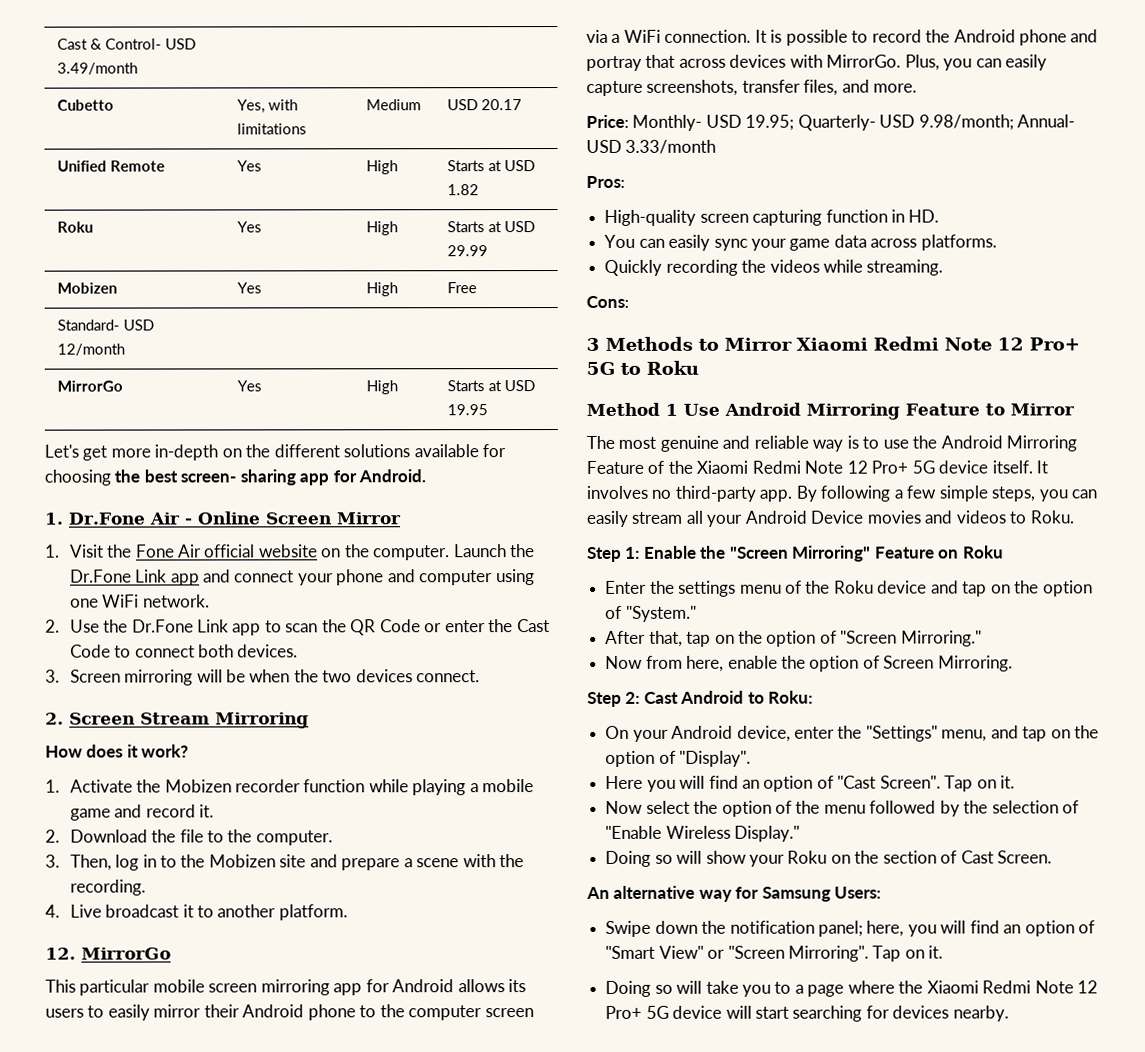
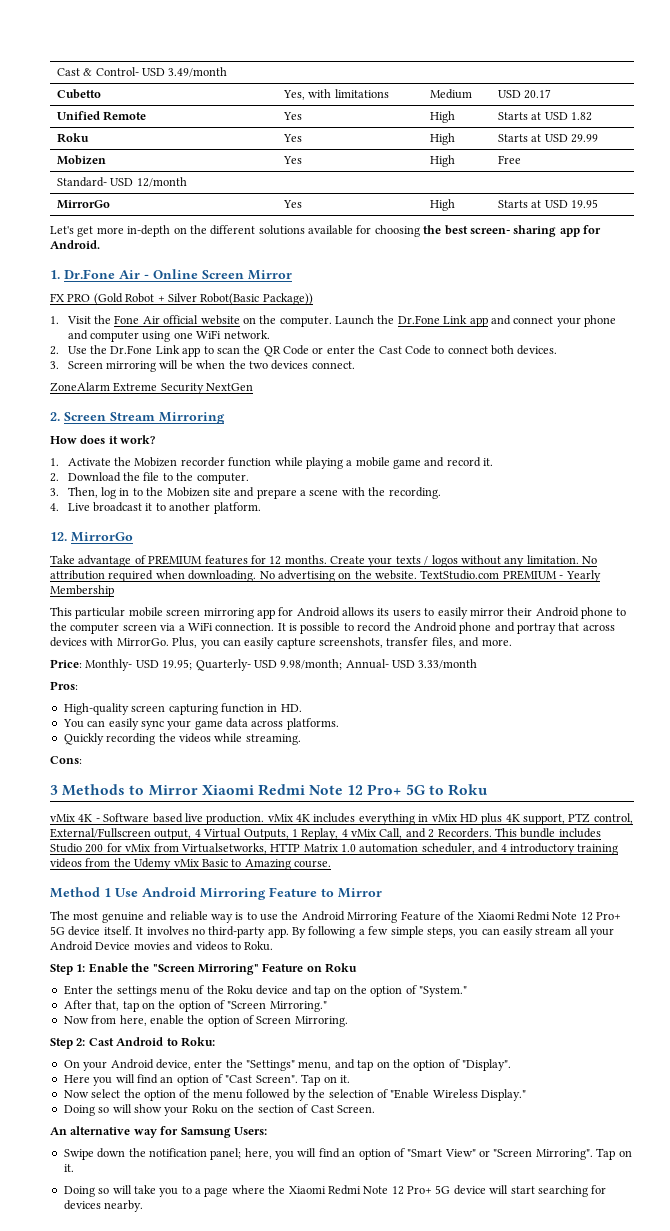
(401, 518) none -> [50,293,313,305] // FX PRO (Gold Robot + Silver Robot(Basic Package))
(481, 676) none -> [50,382,254,394] // ZoneAlarm Extreme Security NextGen
(171, 953) none -> [50,555,597,567] [50,570,601,582] [50,585,114,597] // Take advantage of PREMIUM features for 12 months. Create your texts / logos without any limitation. No attribution required when downloading. No advertising on the website. TextStudio.com PREMIUM - Yearly Membership
(699, 367) none -> [50,813,633,825] [50,828,601,840] [50,843,619,855] [50,858,331,870] // vMix 4K - Software based live production. vMix 4K includes everything in vMix HD plus 4K support, PTZ control, External/Fullscreen output, 4 Virtual Outputs, 1 Replay, 4 vMix Call, and 2 Recorders. This bundle includes Studio 200 for vMix from Virtualsetworks, HTTP Matrix 1.0 automation scheduler, and 4 introductory training videos from the Udemy vMix Basic to Amazing course.

